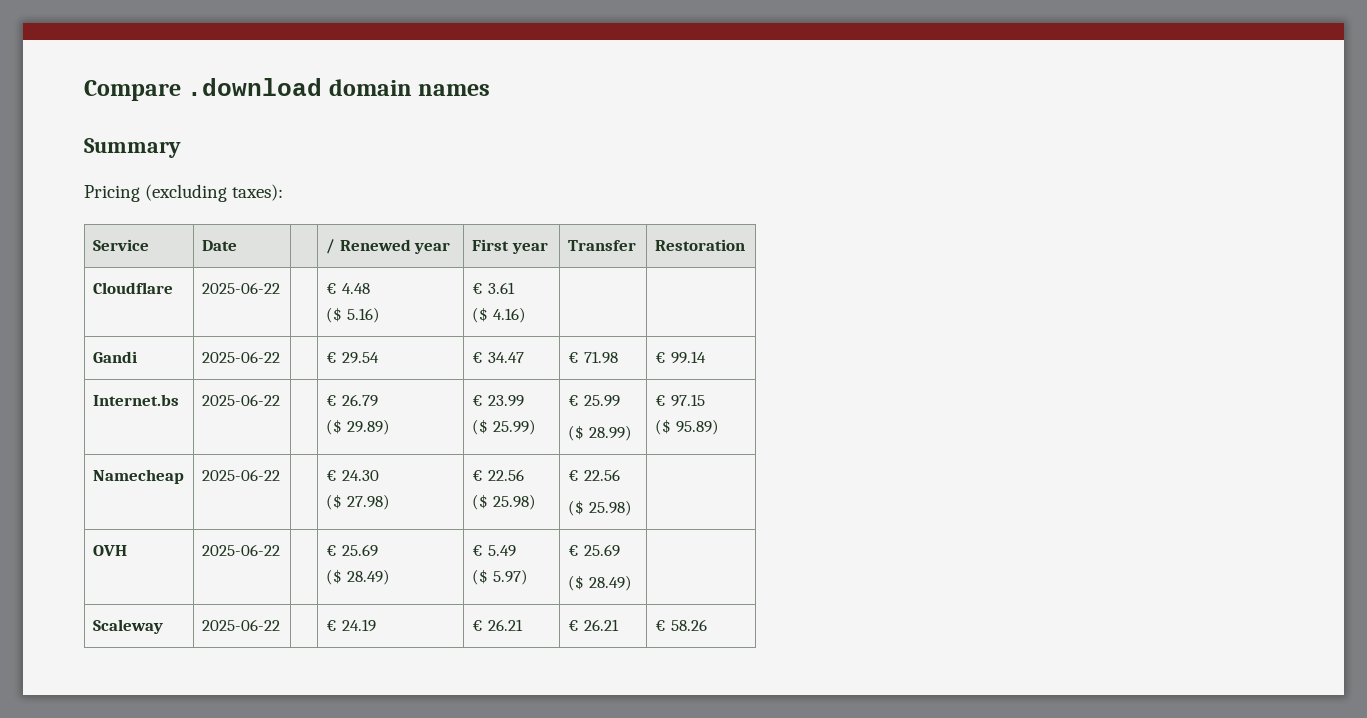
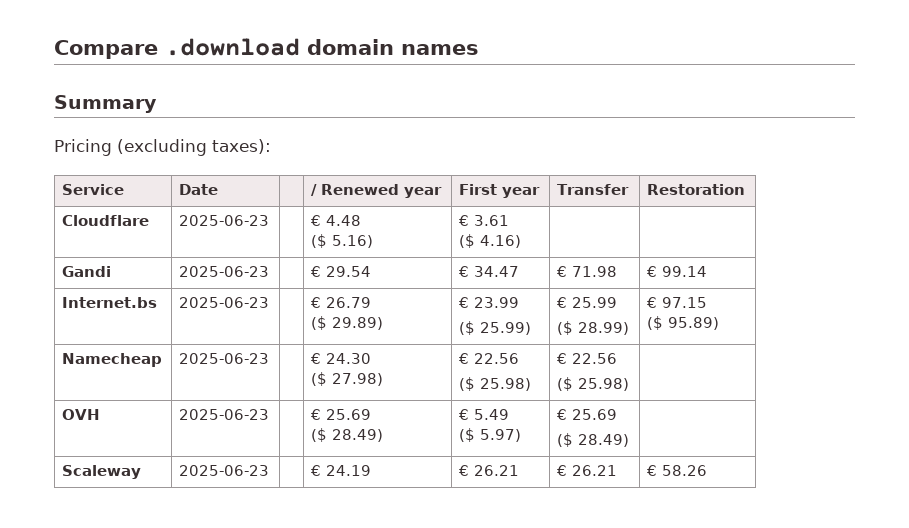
[201,282,280,294] 2025-06-22 -> [179,215,270,226] 2025-06-23
[201,351,280,363] 2025-06-22 -> [179,266,270,277] 2025-06-23
[201,394,280,406] 2025-06-22 -> [179,297,270,308] 2025-06-23
[201,469,280,481] 2025-06-22 -> [179,353,270,364] 2025-06-23
[201,544,280,556] 2025-06-22 -> [179,409,270,420] 2025-06-23
[201,619,280,631] 2025-06-22 -> [179,465,270,476] 2025-06-23

